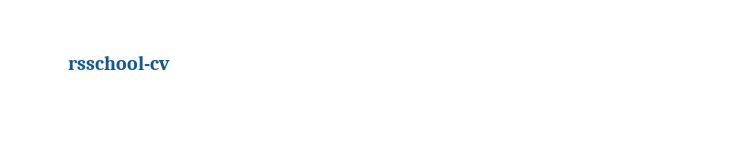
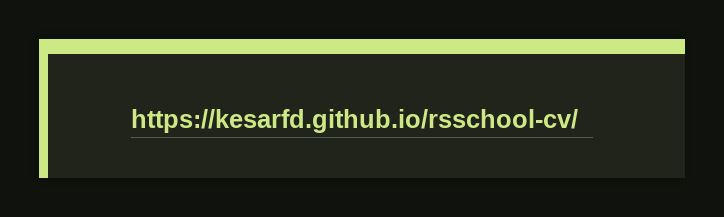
[68,55,170,70] rsschool-cv -> [131,109,578,133] https://kesarfd.github.io/rsschool-cv/

